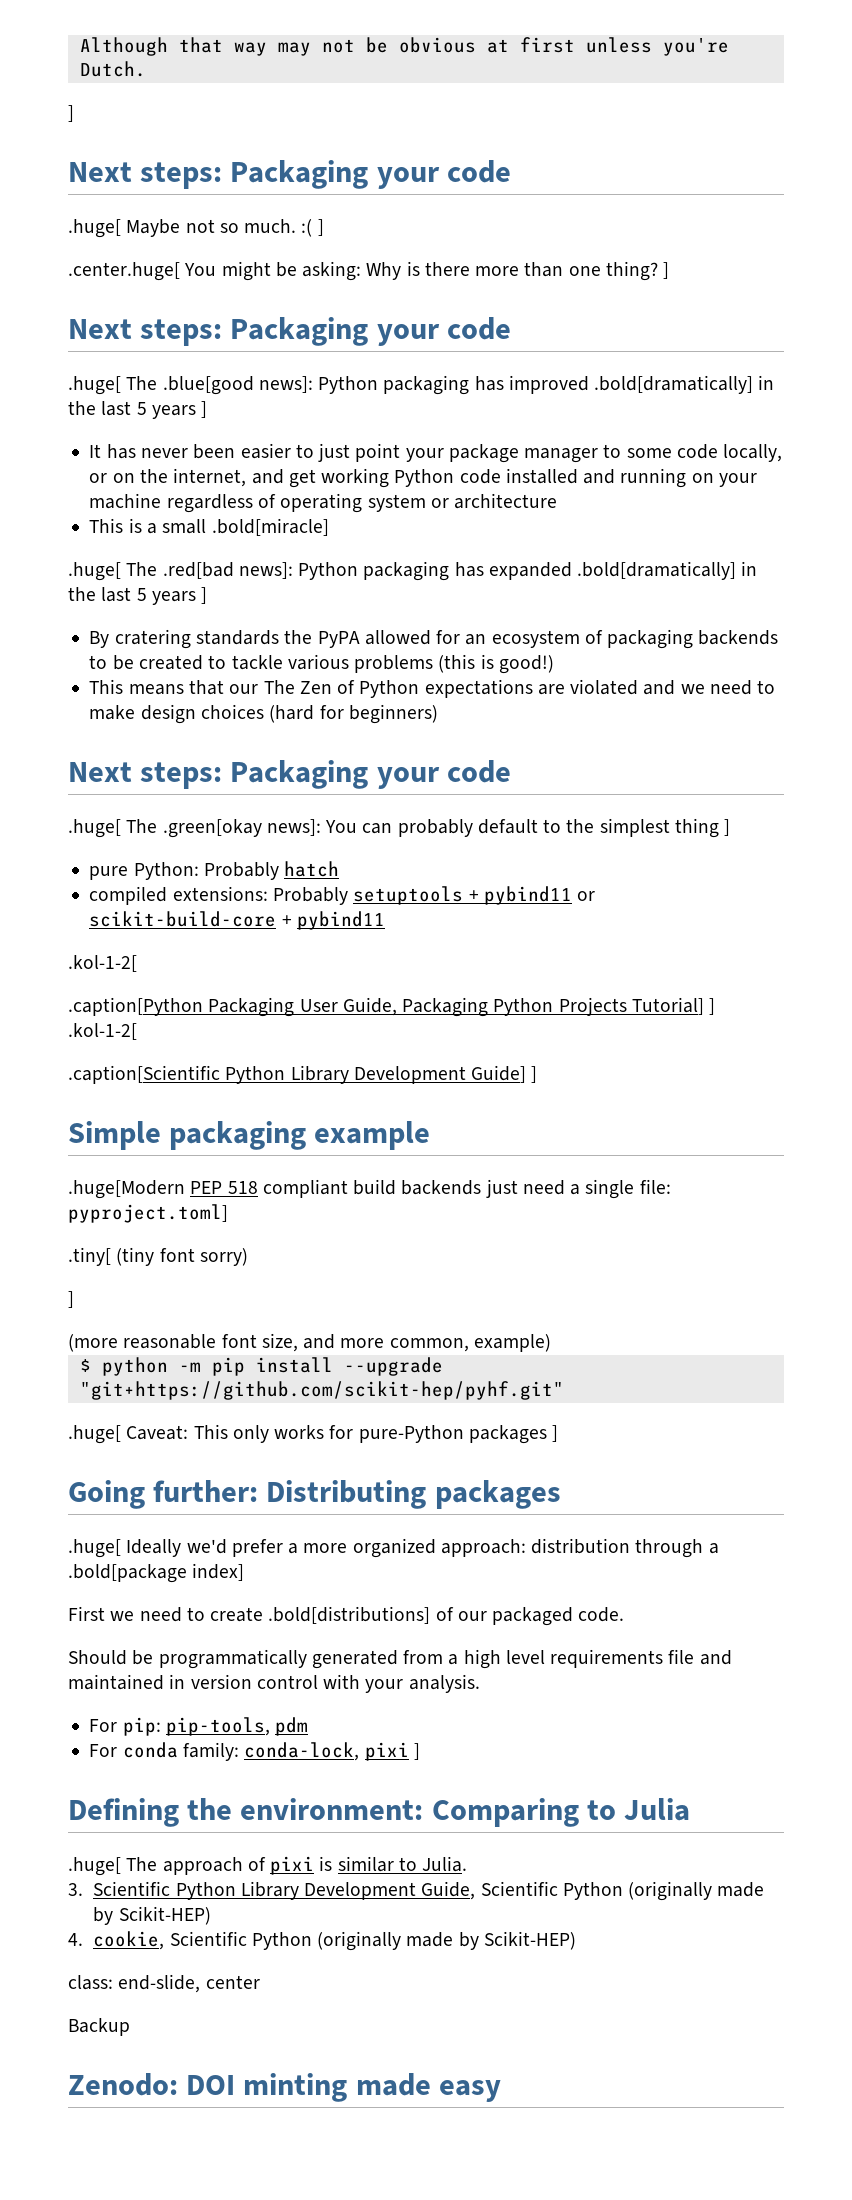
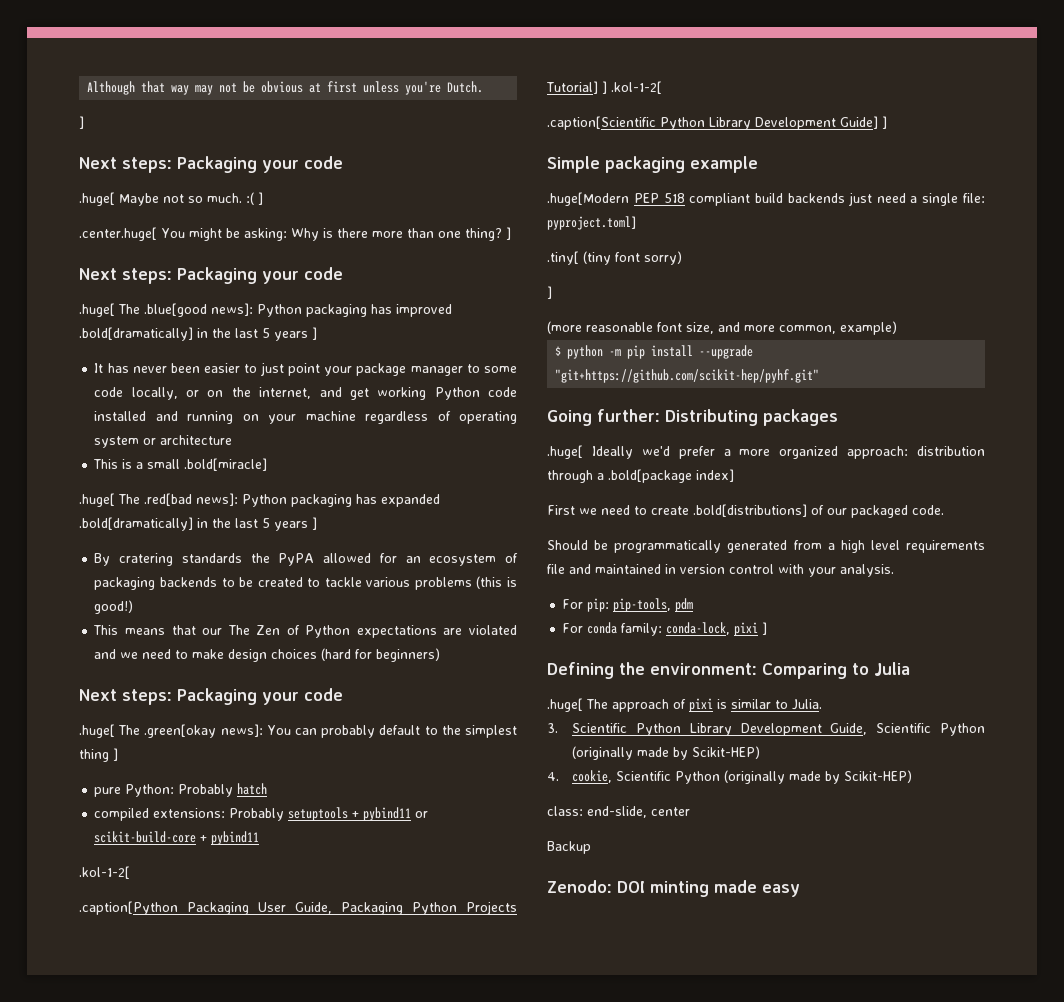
[68,1424,559,1444] // .huge[ Caveat: This only works for pure-Python packages ] -> (820, 376) none

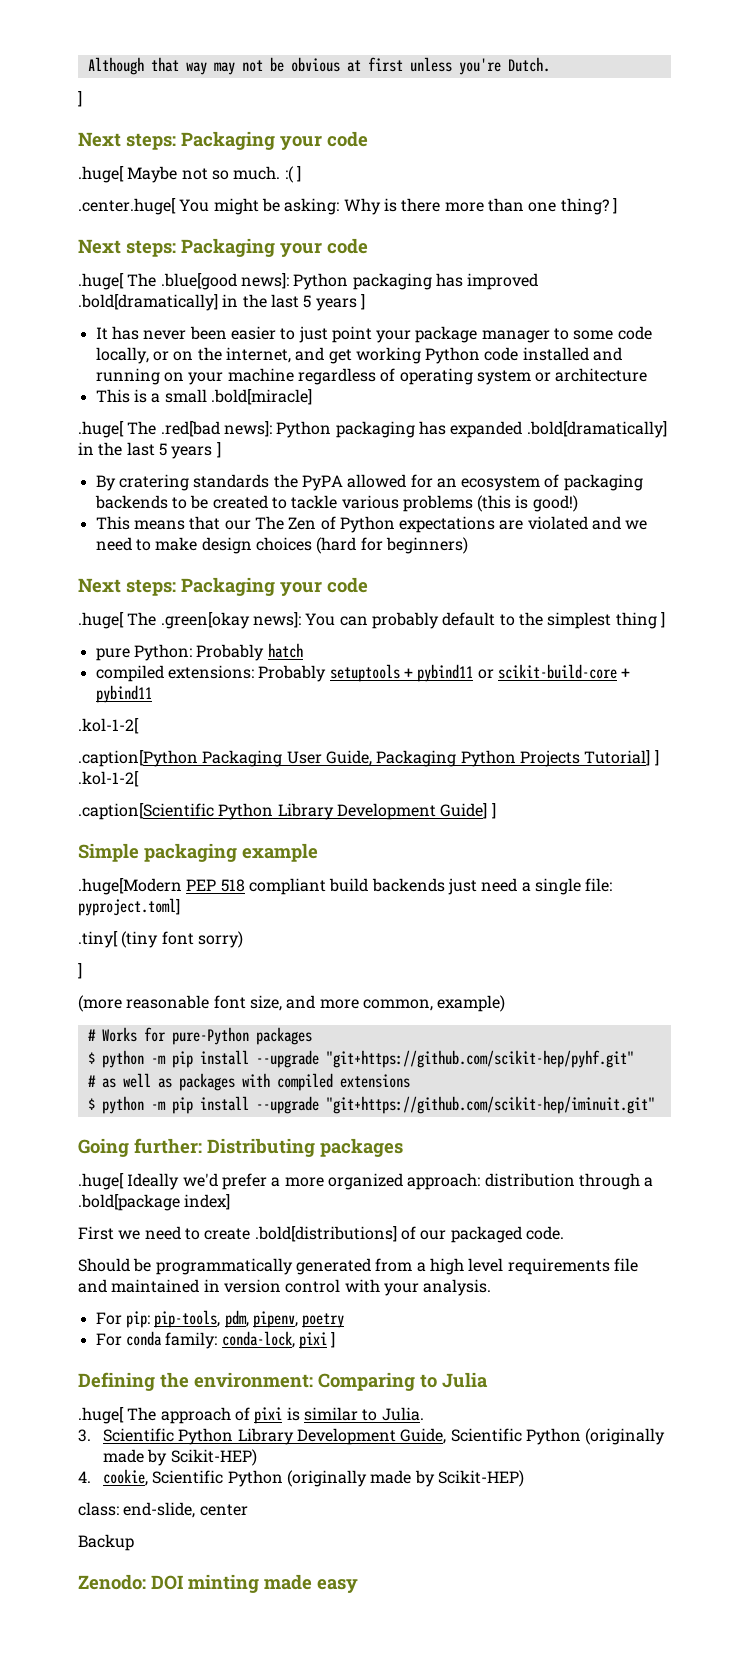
(897, 328) none -> [87,1027,312,1045] // # Works for pure-Python packages
(820, 376) none -> [87,1073,410,1091] [87,1096,655,1114] // # as well as packages with compiled extensions // $ python -m pip install --upgrade "git+https://github.com/scikit-hep/iminuit.git"
[675,598,694,612] pdm -> [224,1310,345,1328] pdm, pipenv, poetry

